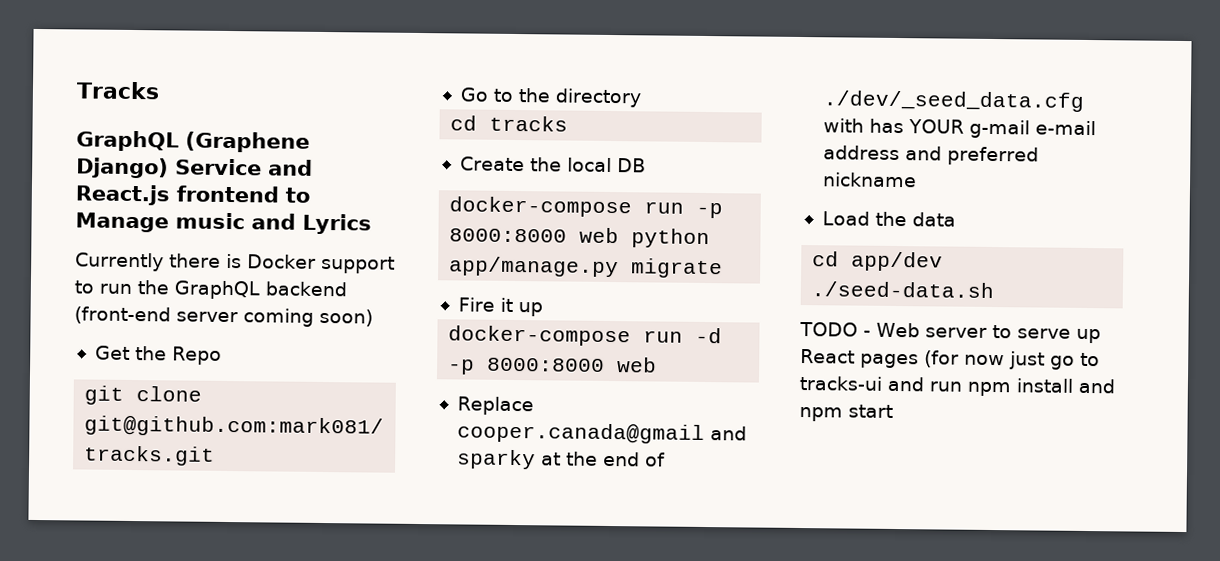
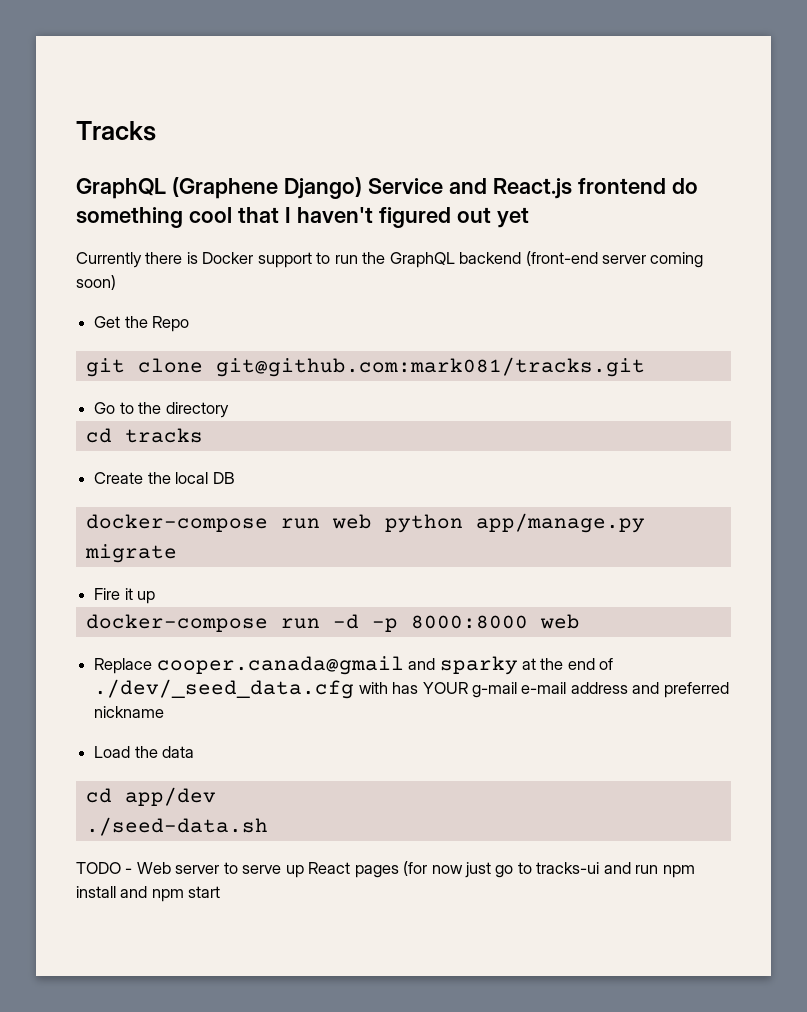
[285,187,310,203] [75,212,372,235] to Manage music and Lyrics -> [671,178,698,194] [76,207,529,228] do something cool that I haven't figured out yet
[696,202,724,219] [449,228,568,243] -p 8000:8000 -> (320, 523) none

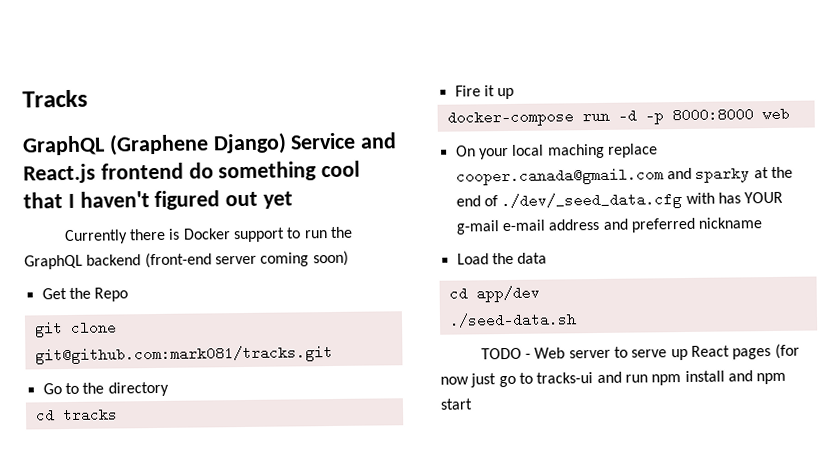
[94,472,235,484] [85,513,645,533] [84,544,177,563] // Create the local DB // docker-compose run web python app/manage.py migrate -> (118, 415) none
[94,656,404,675] Replace cooper.canada@gmail -> [455,143,658,160] [455,167,664,186] On your local maching replace cooper.canada@gmail.com

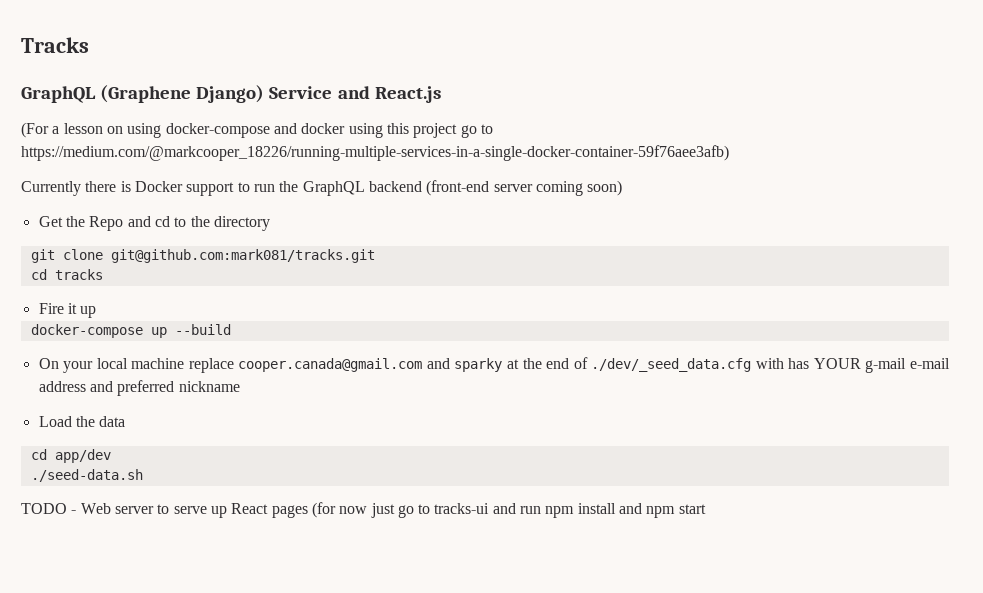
[100,160,361,182] [23,190,294,211] frontend do something cool that I haven't figured out yet -> [21,122,493,138] [21,145,729,161] // (For a lesson on using docker-compose and docker using this project go to https://medium.com/@markcooper_18226/running-multiple-services-in-a-single-docker-container-59f76aee3afb)
(129, 294) none -> [127,216,270,231] and cd to the directory
[42,381,169,397] // Go to the directory -> (375, 256) none
[581,106,790,125] run -d -p 8000:8000 web -> [150,324,231,338] up --build
[547,143,605,159] maching -> [131,358,185,369] machine

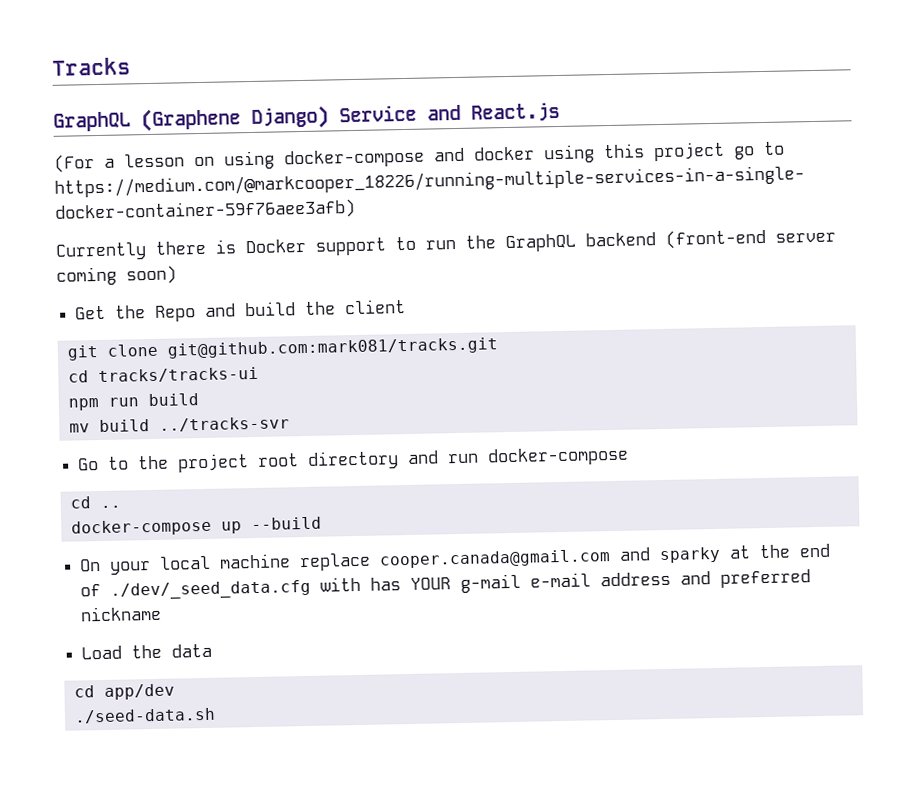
[154,216,270,231] cd to the directory -> [244,298,407,317] build the client
[54,269,103,280] [38,303,97,318] tracks // Fire it up -> [97,366,259,384] [67,393,199,411] [68,416,290,433] [77,446,630,473] [69,496,121,509] tracks/tracks-ui // npm run build // mv build ../tracks-svr // Go to the project root directory and run docker-compose // cd ..
[21,502,706,518] // TODO - Web server to serve up React pages (for now just go to tracks-ui and run npm install and npm start -> (216, 715) none

